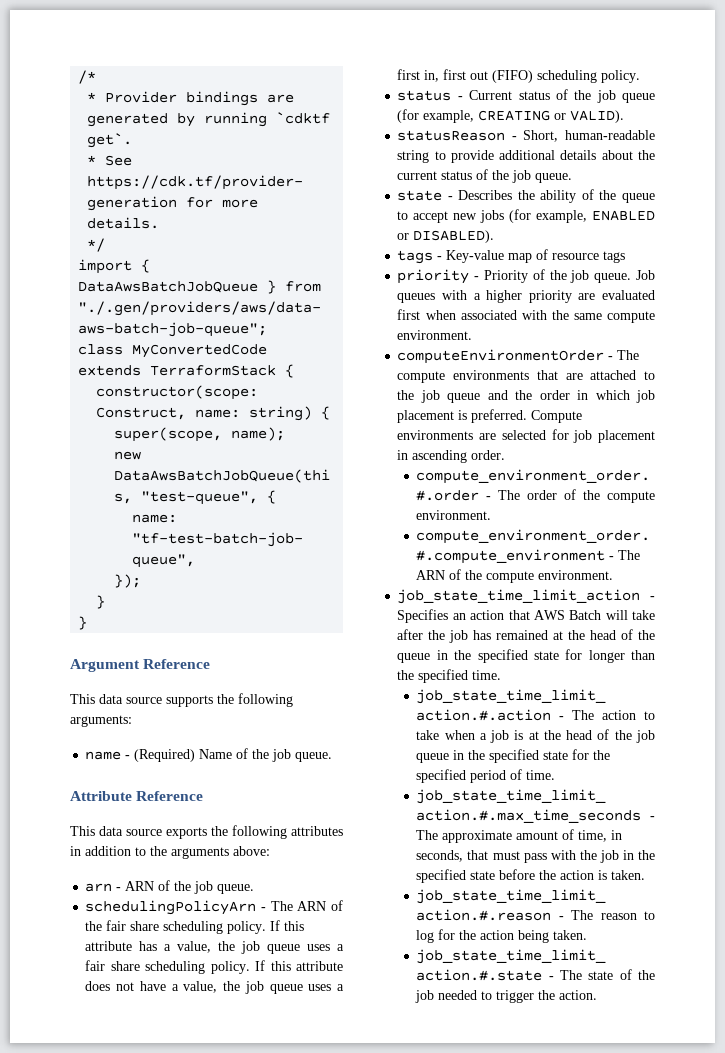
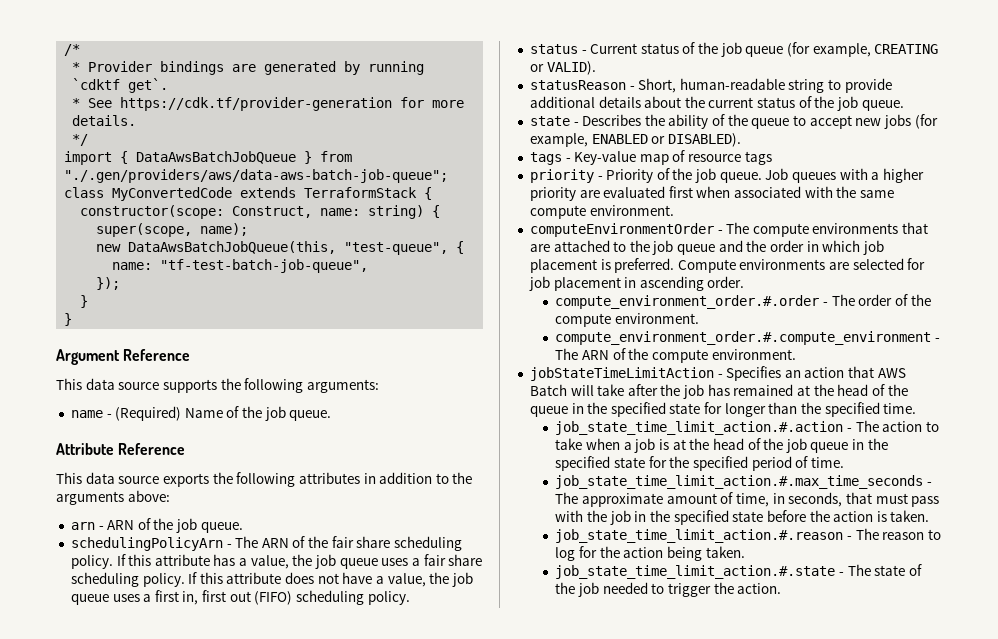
[397,589,641,604] job_state_time_limit_action -> [529,367,714,381] jobStateTimeLimitAction

